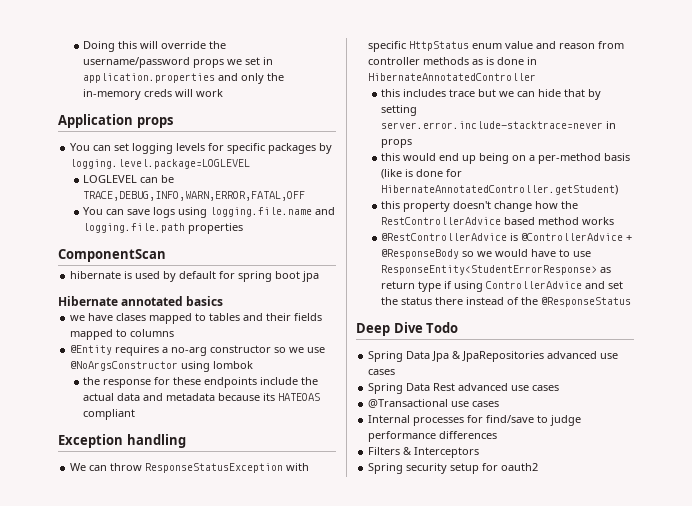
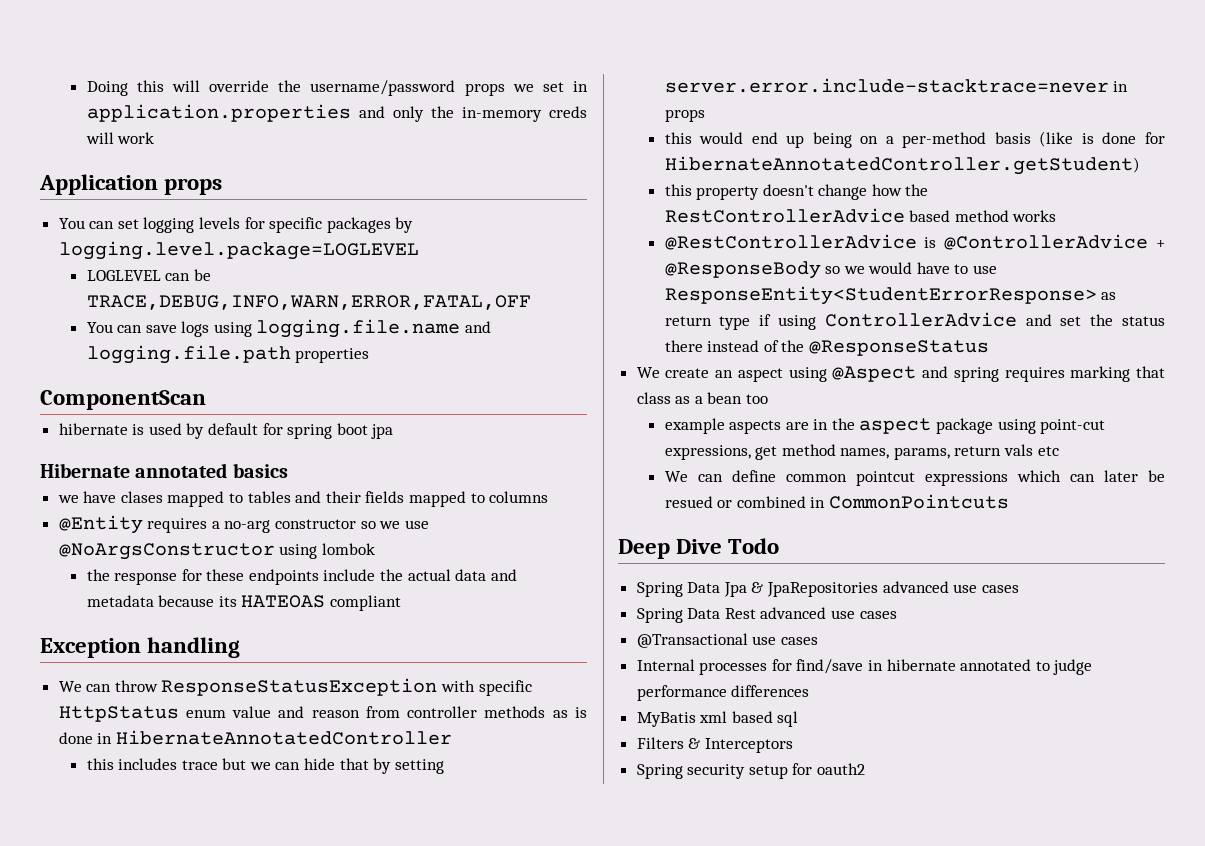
(632, 302) none -> [636,366,1165,382] [636,392,769,404] [664,418,1106,434] [664,444,1059,460] [664,470,1165,486] [664,494,1009,509] // We create an aspect using @Aspect and spring requires marking that class as a bean too // example aspects are in the aspect package using point-cut expressions, get method names, params, return vals etc // We can define common pointcut expressions which can later be resued or combined in CommonPointcuts
(535, 419) none -> [868,659,1032,671] in hibernate annotated
(498, 435) none -> [636,711,799,727] // MyBatis xml based sql

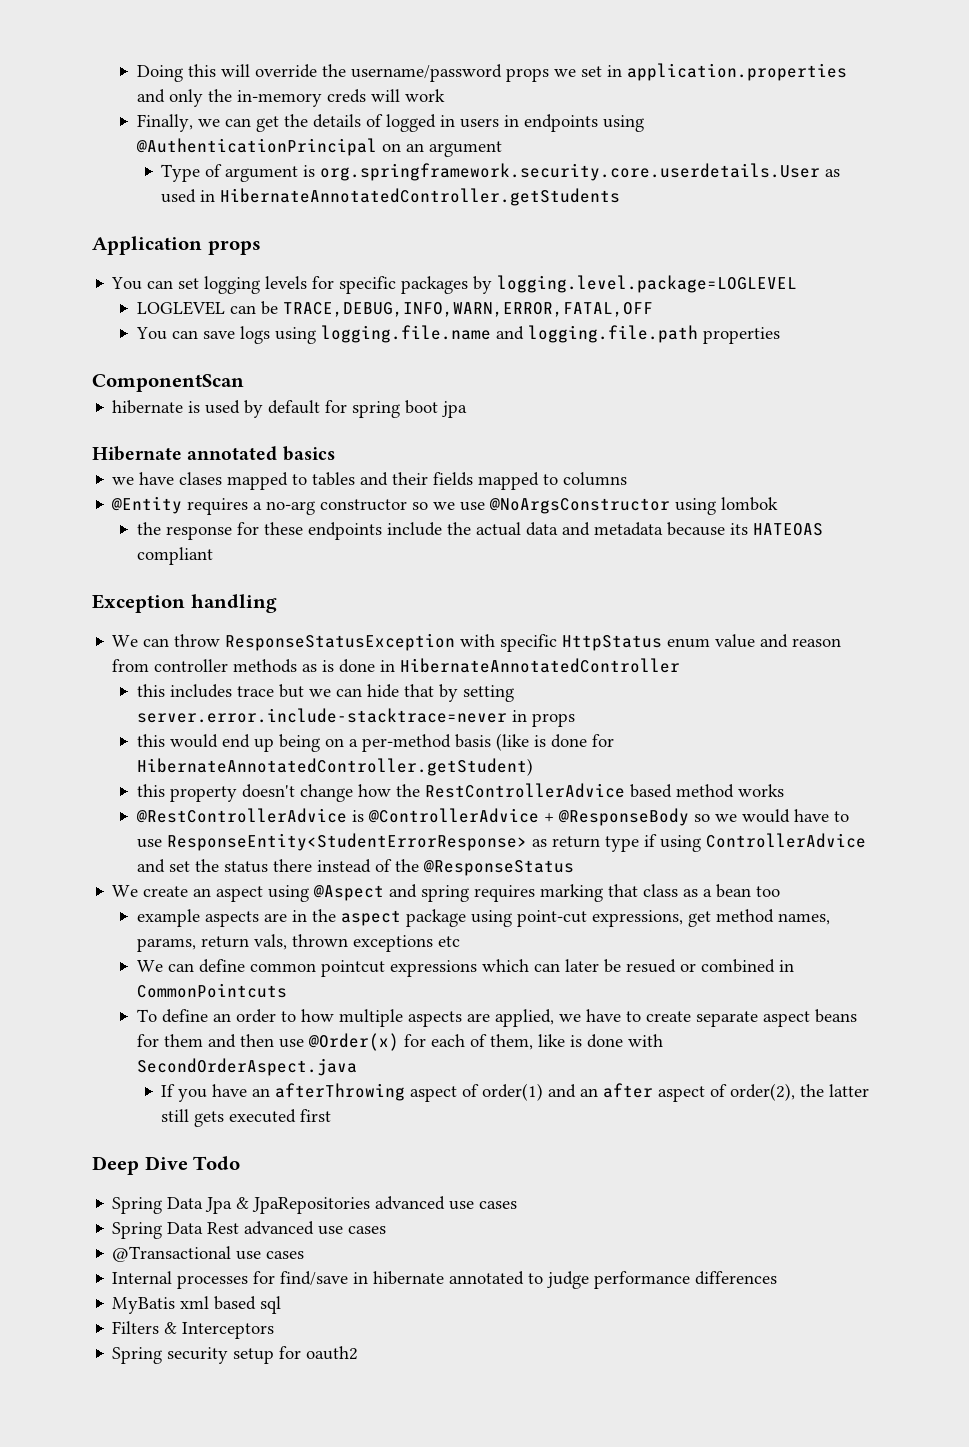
(155, 138) none -> [136,114,644,132] [135,138,502,157] [161,163,841,182] [161,188,621,206] // Finally, we can get the details of logged in users in endpoints using @AuthenticationPrincipal on an argument // Type of argument is org.springframework.security.core.userdetails.User as used in HibernateAnnotatedController.getStudents
[1004,444,1034,456] vals -> [253,934,433,952] vals, thrown exceptions
(1009, 501) none -> [136,1009,857,1027] [136,1033,663,1051] [136,1058,357,1076] [161,1083,870,1102] [161,1109,332,1127] // To define an order to how multiple aspects are applied, we have to create separate aspect beans for them and then use @Order(x) for each of them, like is done with SecondOrderAspect.java // If you have an afterThrowing aspect of order(1) and an after aspect of order(2), the latter still gets executed first

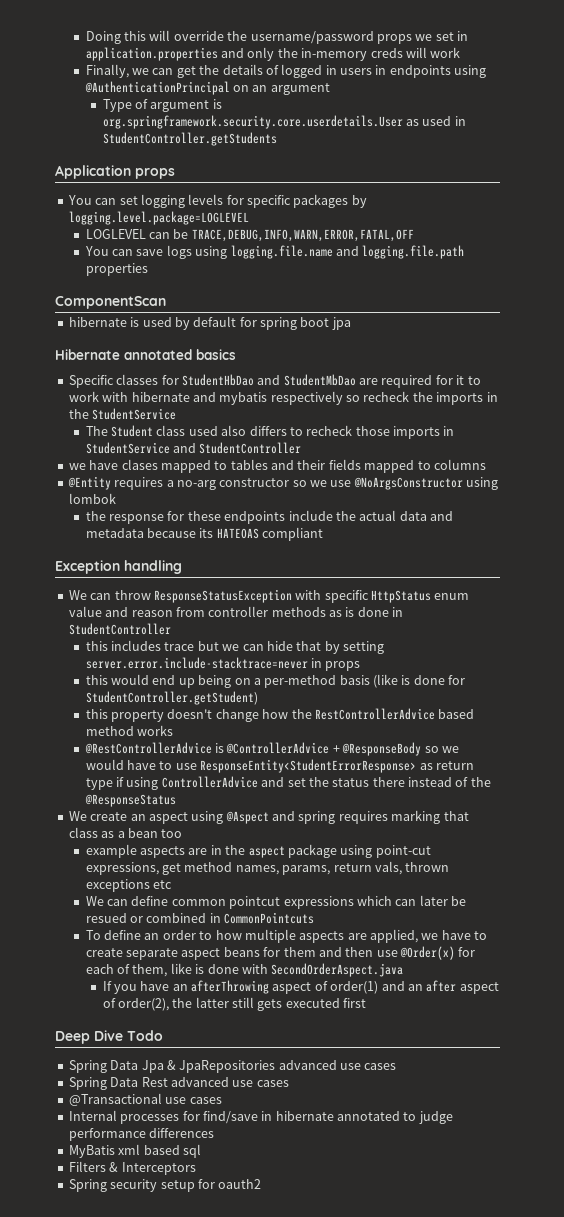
[220,188,621,206] HibernateAnnotatedController.getStudents -> [102,132,277,146] StudentController.getStudents
(335, 453) none -> [68,374,481,388] [68,391,498,405] [68,408,177,420] [85,425,455,439] [85,442,302,454] // Specific classes for StudentHbDao and StudentMbDao are required for it to work with hibernate and mybatis respectively so recheck the imports in the StudentService // The Student class used also differs to recheck those imports in StudentService and StudentController
[400,658,681,673] HibernateAnnotatedController -> [68,623,171,635] StudentController
[136,758,533,776] HibernateAnnotatedController.getStudent) -> [85,691,258,705] StudentController.getStudent)

